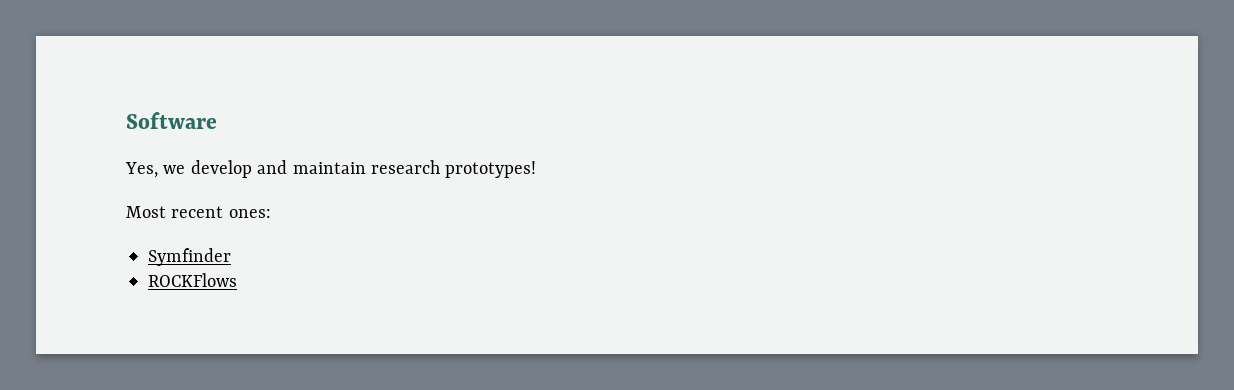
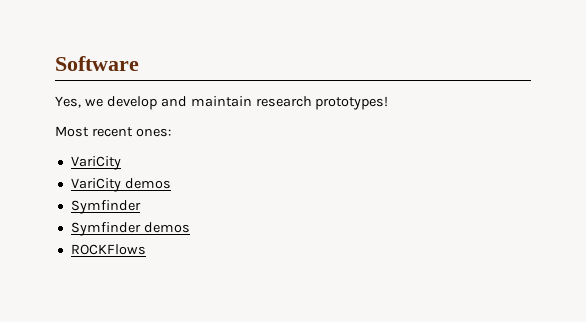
[148,248,231,266] // Symfinder -> [70,156,121,170] [70,178,171,192] [70,200,141,214] [70,222,190,236] // VariCity // VariCity demos // Symfinder // Symfinder demos

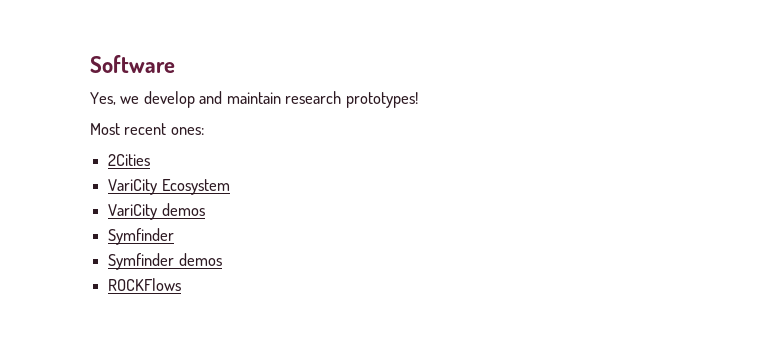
[70,156,121,170] // VariCity -> [108,154,151,166] [108,179,230,195] // 2Cities // VariCity Ecosystem

